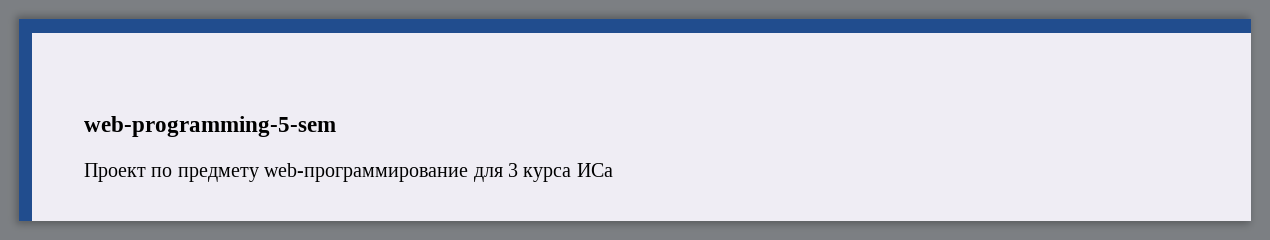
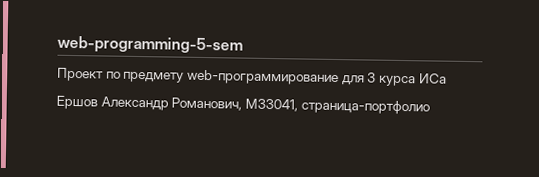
(613, 170) none -> [56,95,430,115] // Ершов Александр Романович, M33041, страница-портфолио

